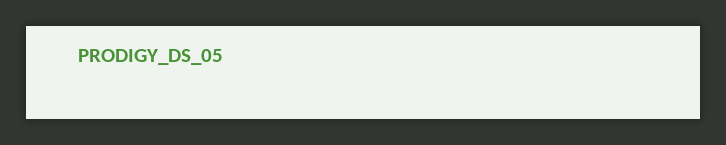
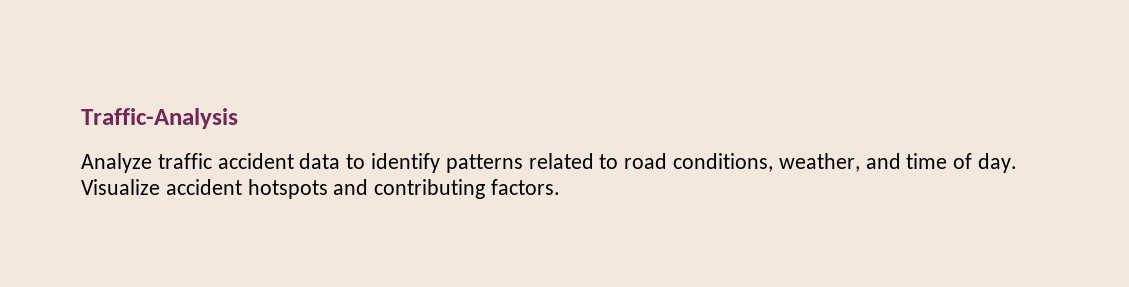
[78,49,223,65] PRODIGY_DS_05 -> [81,108,238,129] [81,153,1018,173] [81,179,561,199] Traffic-Analysis // Analyze traffic accident data to identify patterns related to road conditions, weather, and time of day. Visualize accident hotspots and contributing factors.

